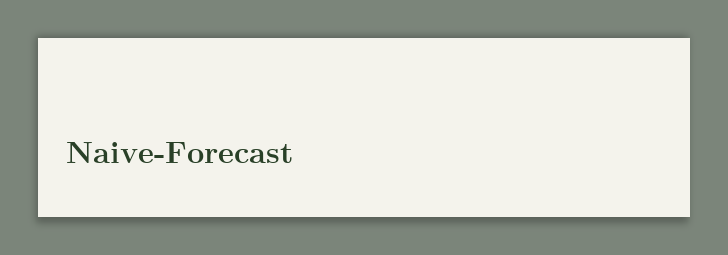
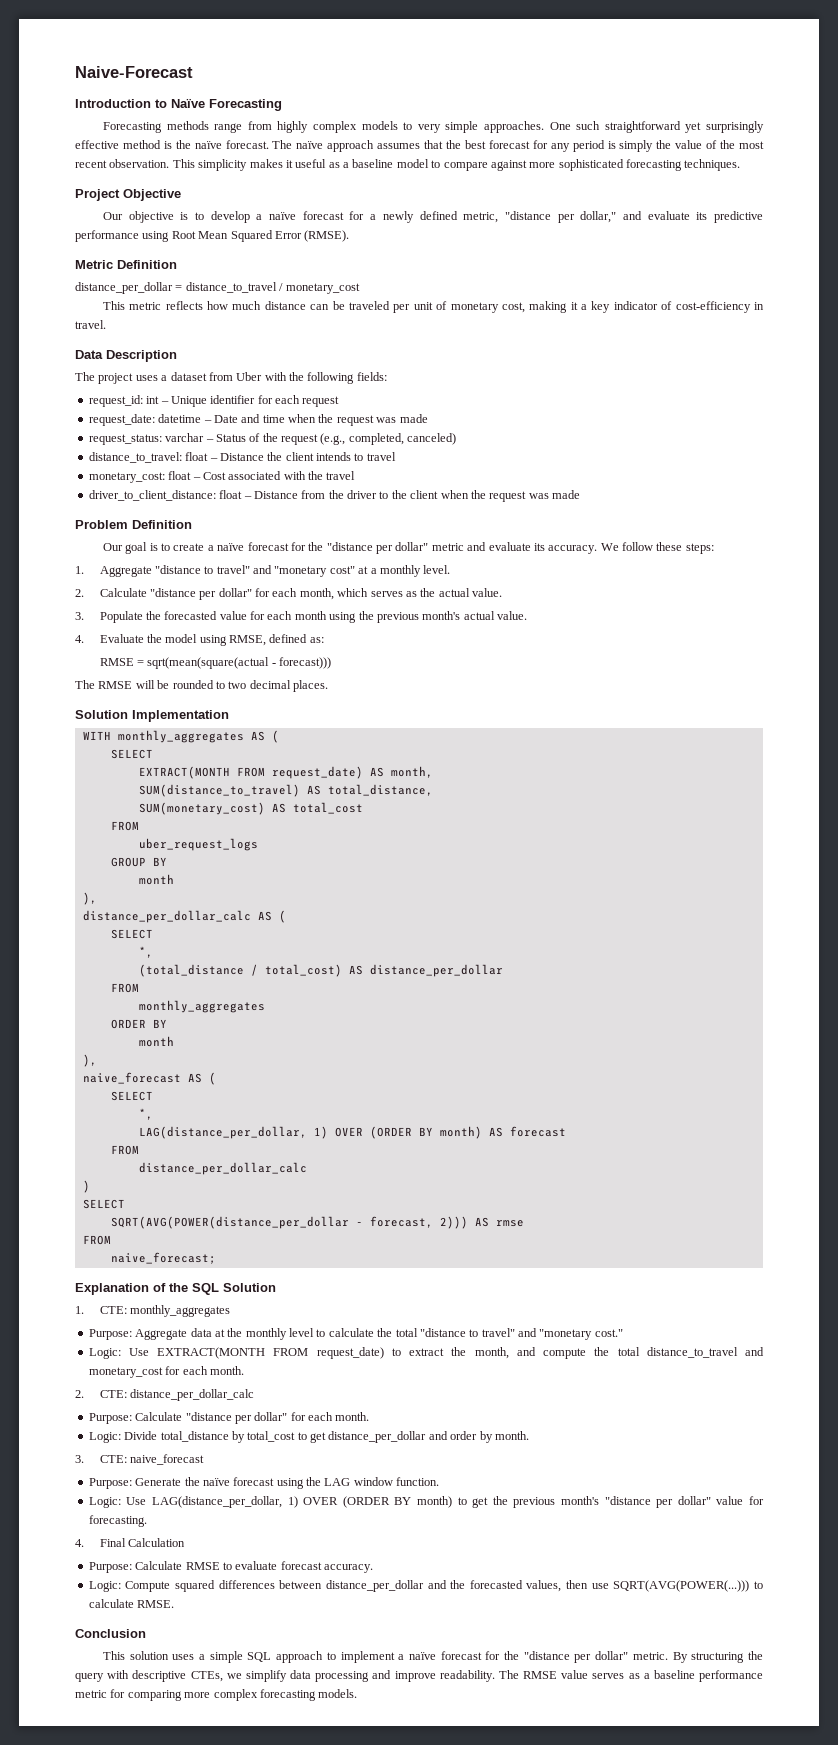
(293, 152) none -> [75,98,282,111] [102,121,764,133] [75,140,765,152] [75,159,741,171] [75,189,181,201] [102,211,764,223] [75,230,350,242] [75,260,177,269] [75,282,360,294] [102,301,765,313] [75,320,106,329] [75,350,177,362] [75,372,387,384] [88,395,340,407] [88,414,428,426] [88,433,457,445] [88,452,396,463] [88,471,356,483] [88,490,580,502] [75,520,192,529] [102,542,714,554] [75,565,451,577] [75,588,503,600] [75,611,528,623] [75,634,324,646] [99,657,332,669] [75,680,328,692] [75,710,229,722] [82,730,279,743] [110,749,153,759] [138,766,433,779] [138,784,433,797] [138,802,363,815] [110,821,139,831] [138,838,258,851] [110,857,167,867] [138,874,174,885] [82,892,97,905] [82,910,286,923] [110,929,153,939] [138,946,153,958] [138,964,503,977] [110,983,139,993] [138,1000,265,1013] [110,1019,167,1029] [138,1036,174,1047] [82,1054,97,1067] [82,1072,216,1085] [110,1091,153,1101] [138,1108,153,1120] [138,1126,566,1139] [110,1145,139,1155] [138,1162,307,1175] [82,1180,90,1193] [82,1199,125,1209] [110,1216,524,1229] [82,1235,111,1245] [110,1252,216,1264] [75,1283,276,1295] [75,1305,230,1317] [88,1328,623,1340] [88,1347,764,1359] [88,1366,244,1378] [75,1389,254,1401] [88,1412,370,1424] [88,1431,529,1443] [75,1454,204,1465] [88,1477,440,1489] [88,1496,765,1508] [88,1515,147,1527] [75,1538,185,1547] [88,1561,373,1573] [88,1580,763,1592] [88,1599,175,1608] [75,1629,146,1638] [102,1651,763,1663] [75,1670,763,1682] [75,1689,358,1701] // Introduction to Naïve Forecasting // Forecasting methods range from highly complex models to very simple approaches. One such straightforward yet surprisingly effective method is the naïve forecast. The naïve approach assumes that the best forecast for any period is simply the value of the most recent observation. This simplicity makes it useful as a baseline model to compare against more sophisticated forecasting techniques. // Project Objective // Our objective is to develop a naïve forecast for a newly defined metric, "distance per dollar," and evaluate its predictive performance using Root Mean Squared Error (RMSE). // Metric Definition // distance_per_dollar = distance_to_travel / monetary_cost // This metric reflects how much distance can be traveled per unit of monetary cost, making it a key indicator of cost-efficiency in travel. // Data Description // The project uses a dataset from Uber with the following fields: // request_id: int – Unique identifier for each request // request_date: datetime – Date and time when the request was made // request_status: varchar – Status of the request (e.g., completed, canceled) // distance_to_travel: float – Distance the client intends to travel // monetary_cost: float – Cost associated with the travel // driver_to_client_distance: float – Distance from the driver to the client when the request was made // Problem Definition // Our goal is to create a naïve forecast for the "distance per dollar" metric and evaluate its accuracy. We follow these steps: // 1. Aggregate "distance to travel" and "monetary cost" at a monthly level. // 2. Calculate "distance per dollar" for each month, which serves as the actual value. // 3. Populate the forecasted value for each month using the previous month's actual value. // 4. Evaluate the model using RMSE, defined as: // RMSE = sqrt(mean(square(actual - forecast))) // The RMSE will be rounded to two decimal places. // Solution Implementation // WITH monthly_aggregates AS ( // SELECT // EXTRACT(MONTH FROM request_date) AS month, // SUM(distance_to_travel) AS total_distance, // SUM(monetary_cost) AS total_cost // FROM // uber_request_logs // GROUP BY // month // ), // distance_per_dollar_calc AS ( // SELECT // *, // (total_distance / total_cost) AS distance_per_dollar // FROM // monthly_aggregates // ORDER BY // month // ), // naive_forecast AS ( // SELECT // *, // LAG(distance_per_dollar, 1) OVER (ORDER BY month) AS forecast // FROM // distance_per_dollar_calc // ) // SELECT // SQRT(AVG(POWER(distance_per_dollar - forecast, 2))) AS rmse // FROM // naive_forecast; // Explanation of the SQL Solution // 1. CTE: monthly_aggregates // Purpose: Aggregate data at the monthly level to calculate the total "distance to travel" and "monetary cost." // Logic: Use EXTRACT(MONTH FROM request_date) to extract the month, and compute the total distance_to_travel and monetary_cost for each month. // 2. CTE: distance_per_dollar_calc // Purpose: Calculate "distance per dollar" for each month. // Logic: Divide total_distance by total_cost to get distance_per_dollar and order by month. // 3. CTE: naive_forecast // Purpose: Generate the naïve forecast using the LAG window function. // Logic: Use LAG(distance_per_dollar, 1) OVER (ORDER BY month) to get the previous month's "distance per dollar" value for forecasting. // 4. Final Calculation // Purpose: Calculate RMSE to evaluate forecast accuracy. // Logic: Compute squared differences between distance_per_dollar and the forecasted values, then use SQRT(AVG(POWER(...))) to calculate RMSE. // Conclusion // This solution uses a simple SQL approach to implement a naïve forecast for the "distance per dollar" metric. By structuring the query with descriptive CTEs, we simplify data processing and improve readability. The RMSE value serves as a baseline performance metric for comparing more complex forecasting models.

